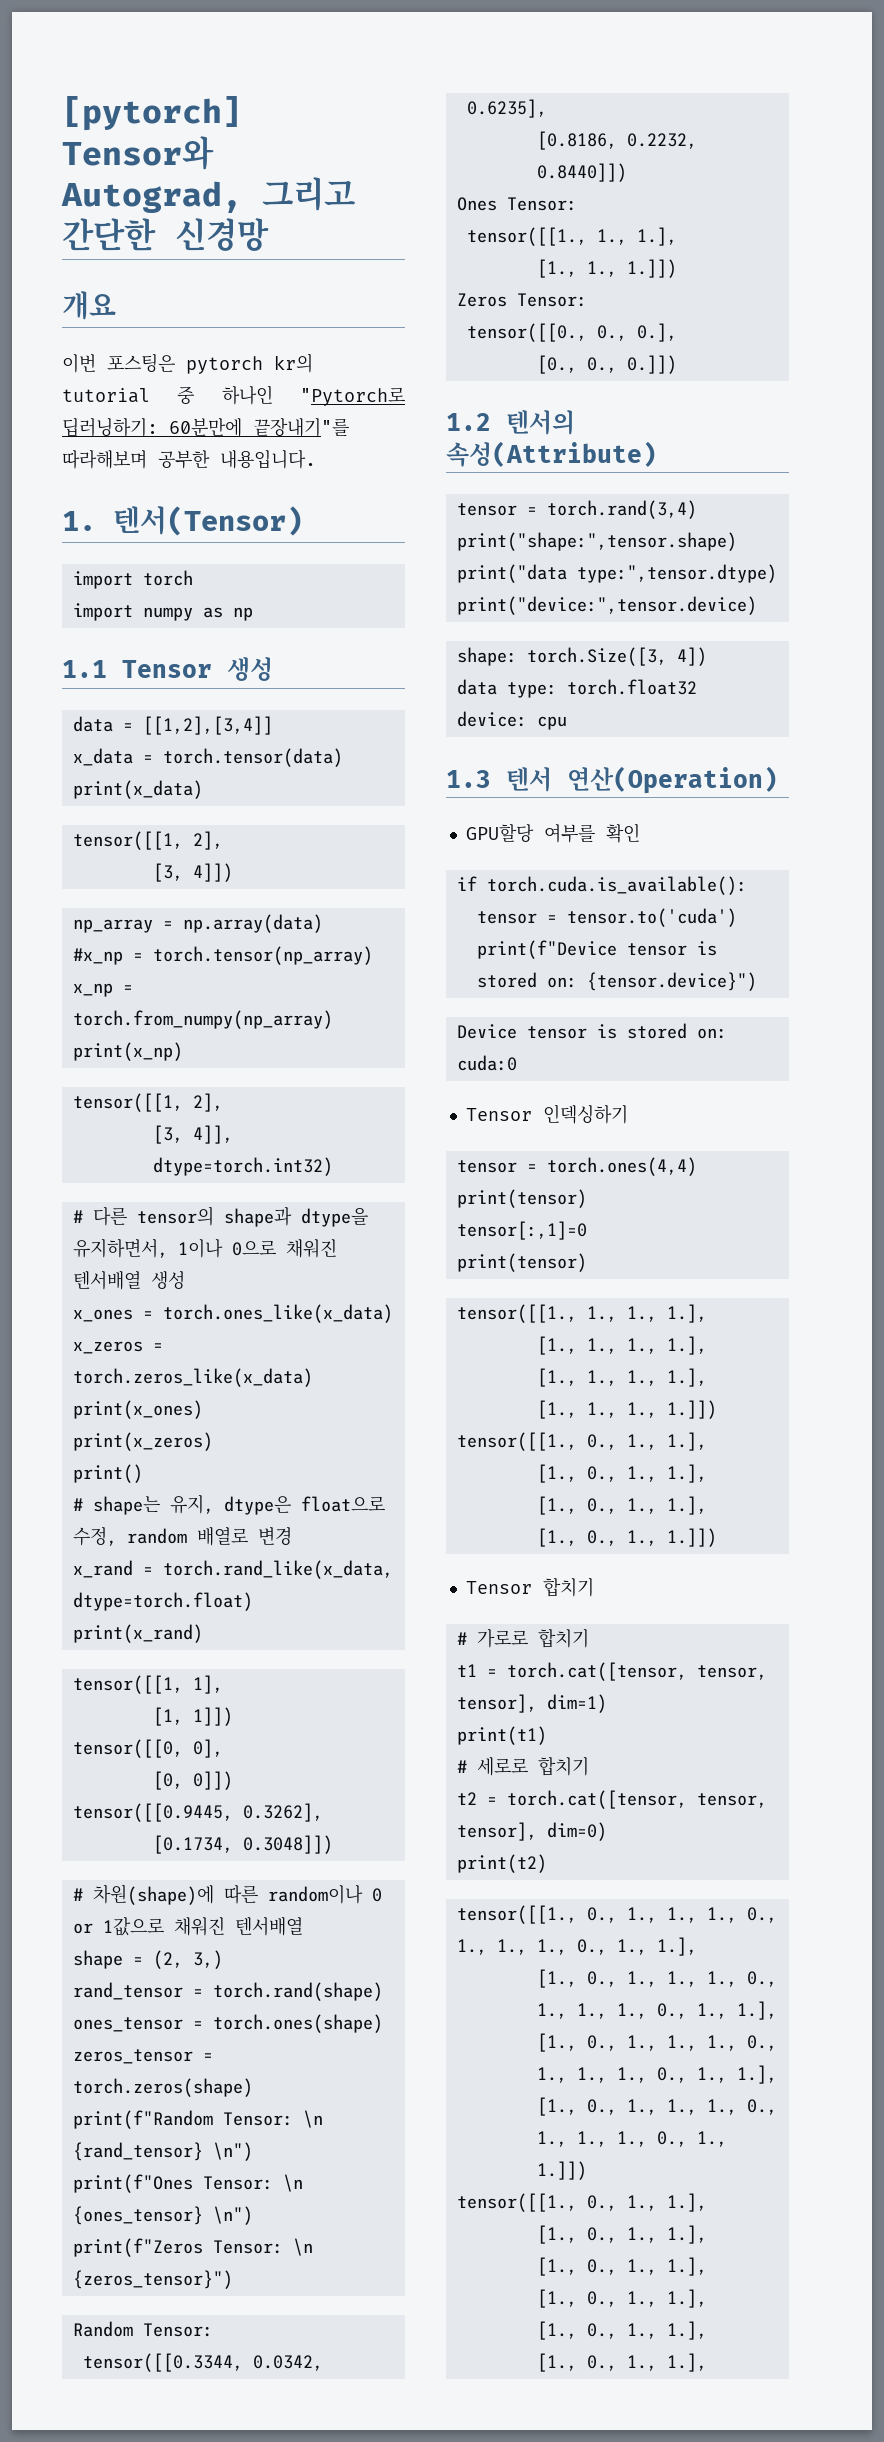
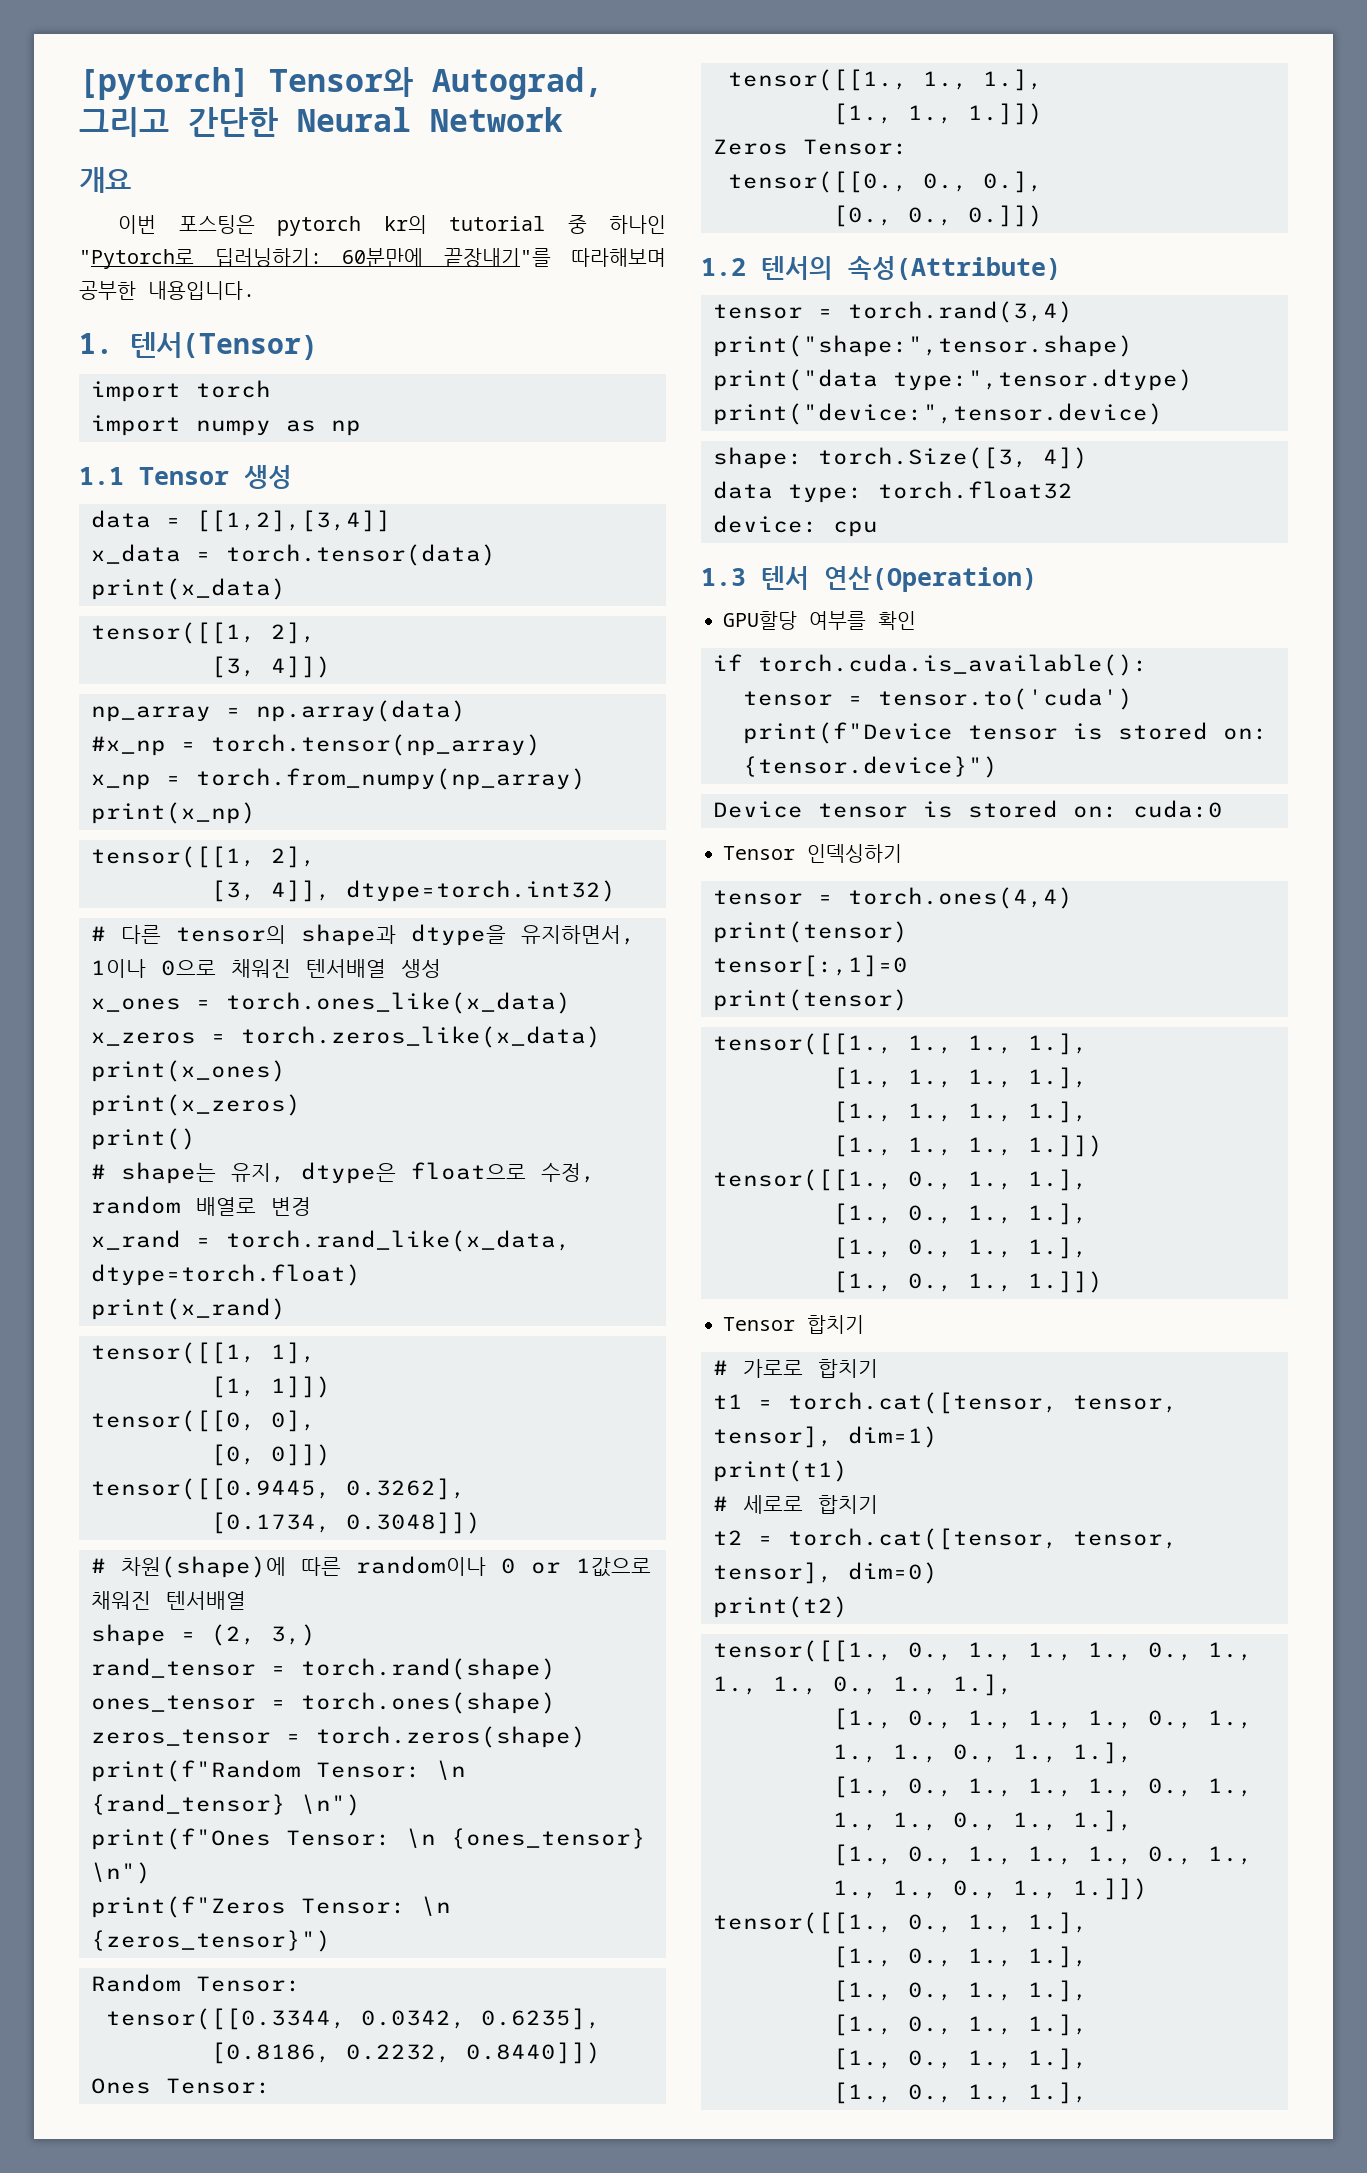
[175,218,269,251] 신경망 -> [297,107,563,132] Neural Network

